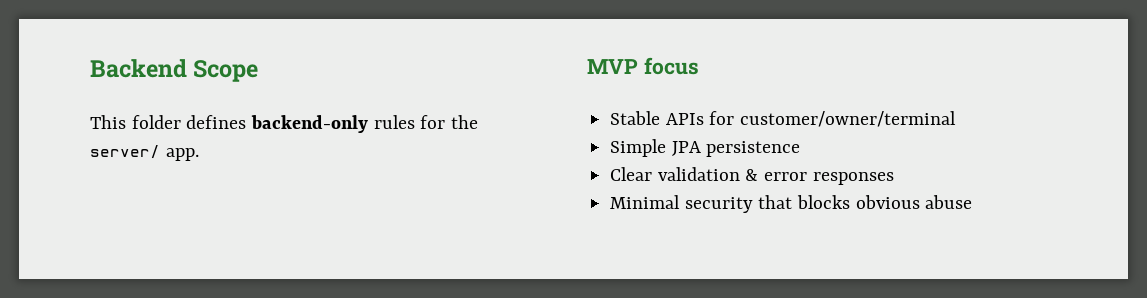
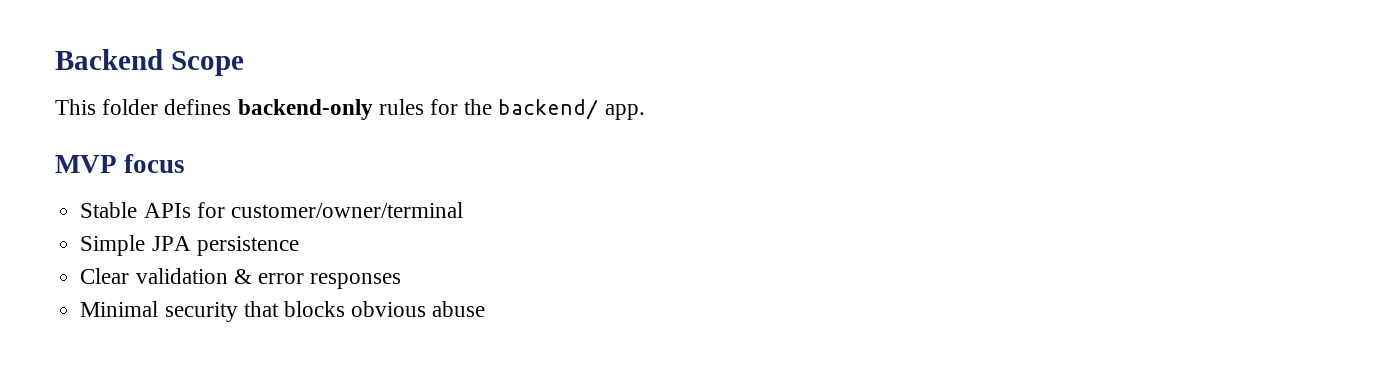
[90,145,160,159] server/ -> [498,99,599,120] backend/

